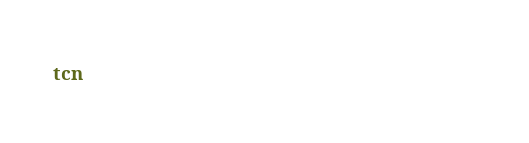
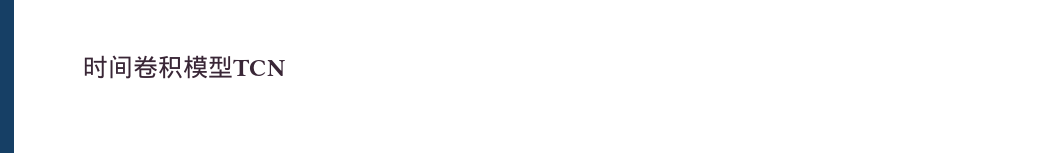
[53,68,83,80] tcn -> [83,55,286,79] 时间卷积模型TCN

